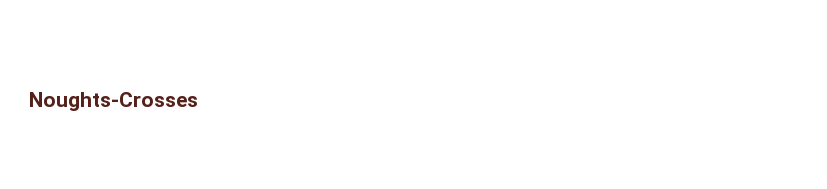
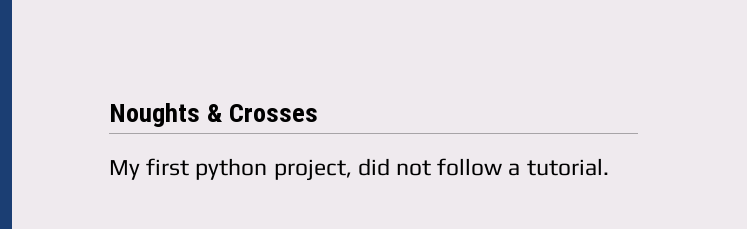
[29,92,198,111] Noughts-Crosses -> [109,103,319,127] [109,158,609,181] Noughts & Crosses // My first python project, did not follow a tutorial.

